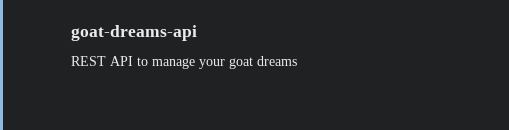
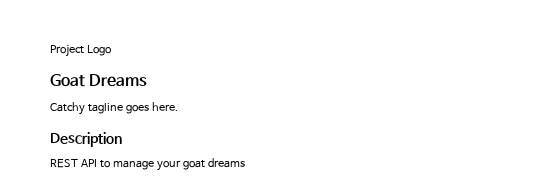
[71,25,197,41] goat-dreams-api -> [50,44,111,57] [50,74,148,87] [50,102,178,115] [50,132,122,147] Project Logo // Goat Dreams // Catchy tagline goes here. // Description

